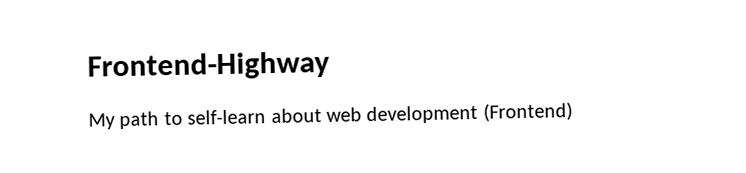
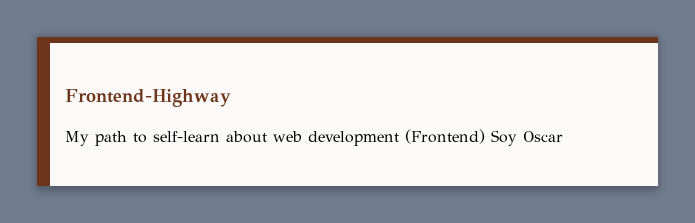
(573, 112) none -> [491,130,563,146] Soy Oscar

